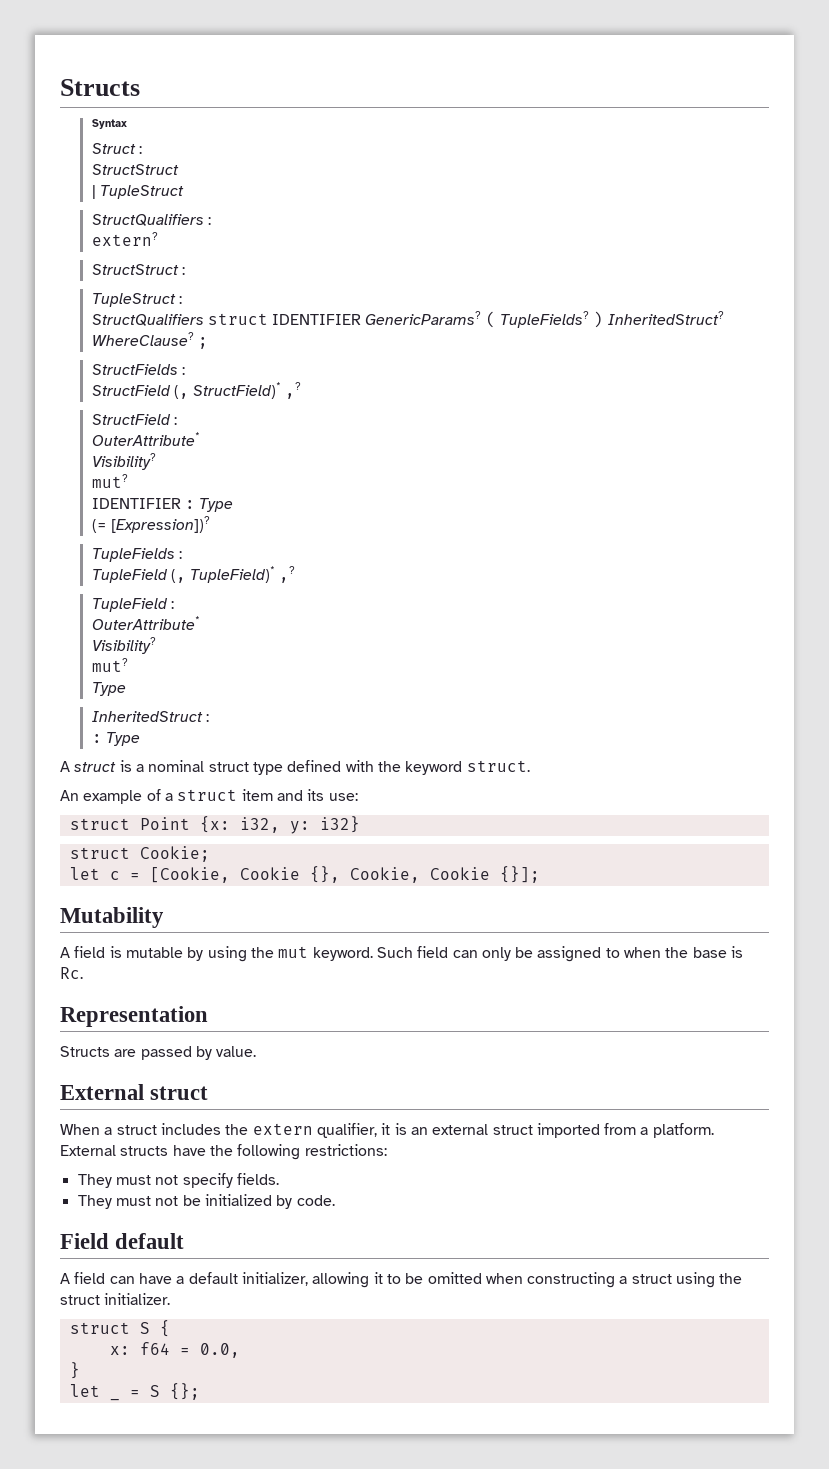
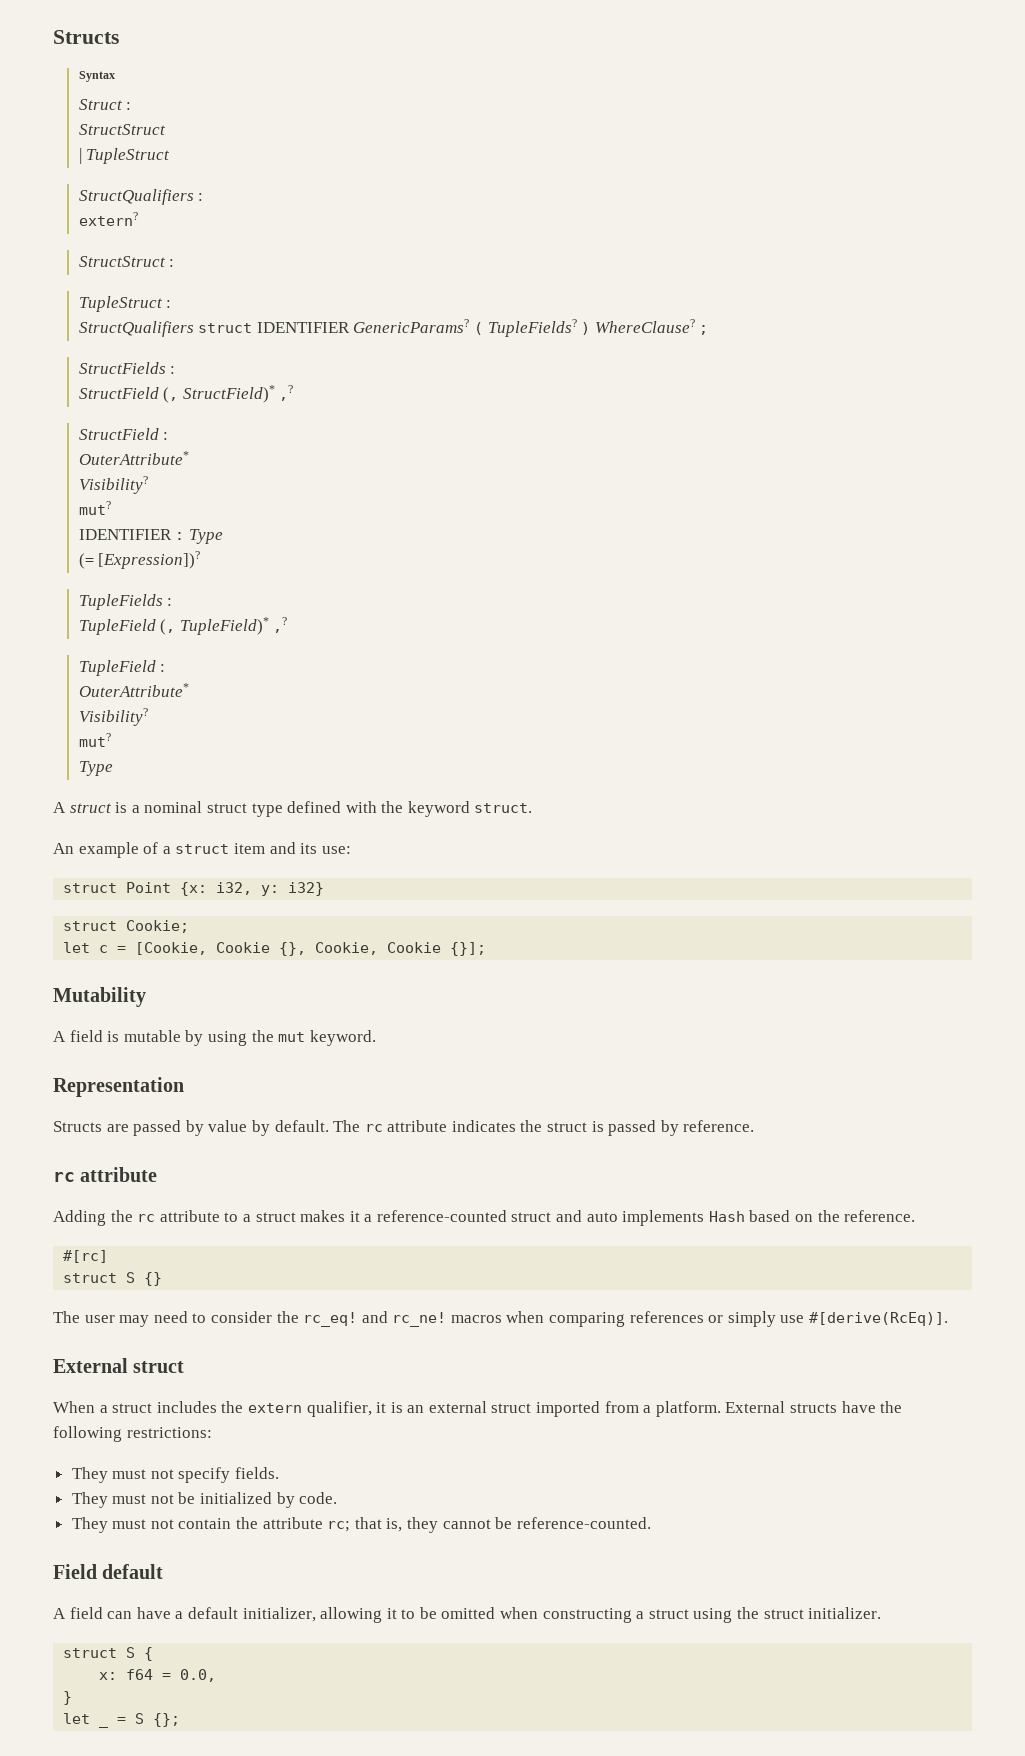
[607,311,724,325] InheritedStruct? -> (591, 328) none
[91,711,209,722] [91,732,140,746] // InheritedStruct : // : Type -> (113, 768) none
[376,946,744,962] [60,967,83,979] Such field can only be assigned to when the base is Rc. -> (376, 1038) none
[216,1046,257,1057] value. -> [208,1120,755,1136] [53,1167,158,1182] [53,1210,916,1226] [63,1250,109,1263] [63,1272,163,1286] [53,1311,949,1327] value by default. The rc attribute indicates the struct is passed by reference. // rc attribute // Adding the rc attribute to a struct makes it a reference-counted struct and auto implements Hash based on the reference. // #[rc] // struct S {} // The user may need to consider the rc_eq! and rc_ne! macros when comparing references or simply use #[derive(RcEq)].
(335, 1200) none -> [71,1517,651,1533] // They must not contain the attribute rc; that is, they cannot be reference-counted.

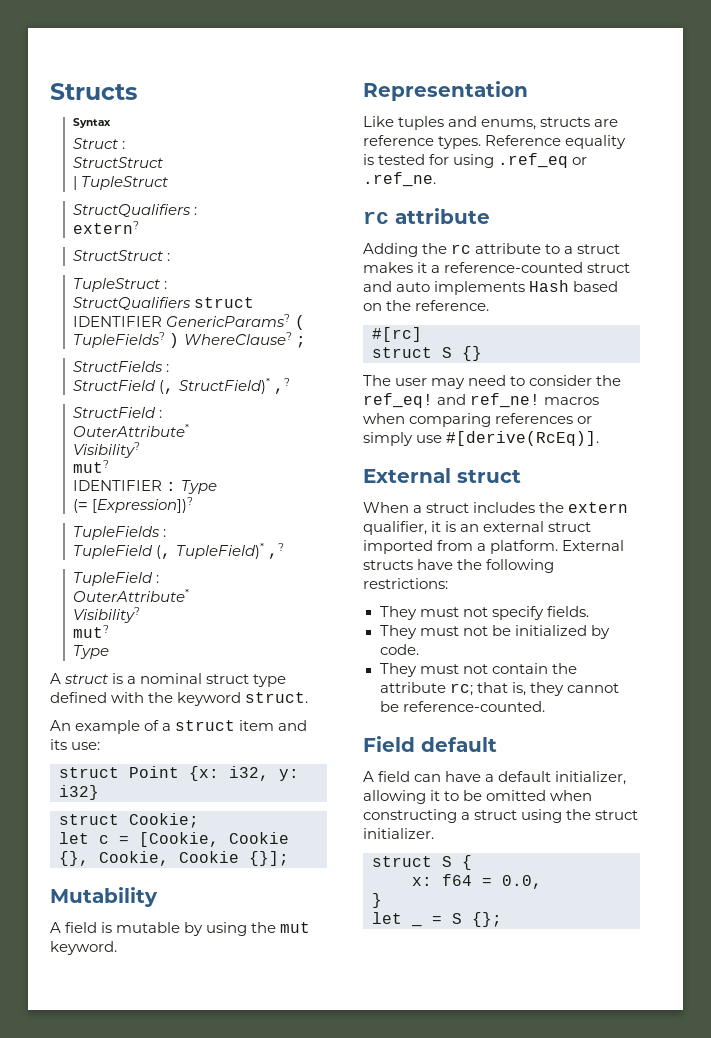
[53,1120,755,1136] Structs are passed by value by default. The rc attribute indicates the struct is passed by reference. -> [363,116,619,130] [363,135,627,149] [363,153,588,168] [363,172,436,187] Like tuples and enums, structs are reference types. Reference equality is tested for using .ref_eq or .ref_ne.
[303,1311,447,1327] rc_eq! and rc_ne! -> [363,393,541,408] ref_eq! and ref_ne!

